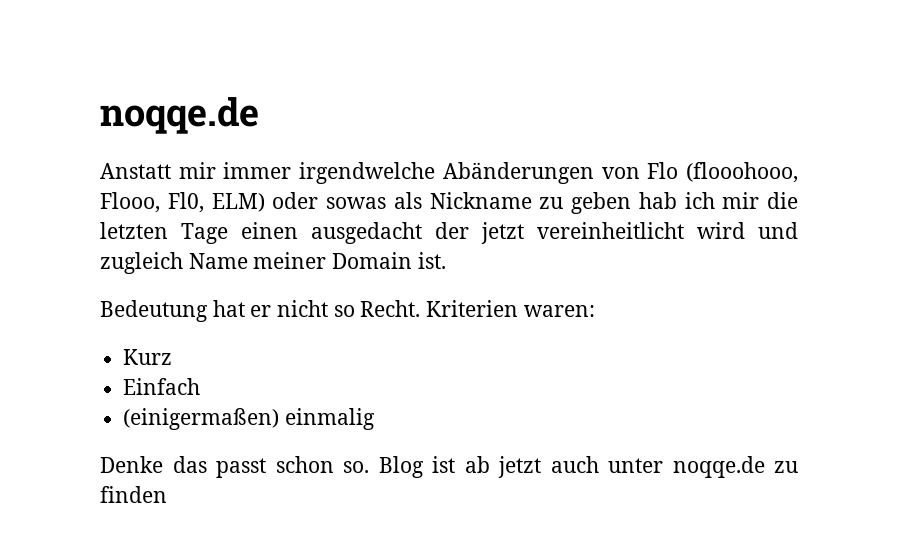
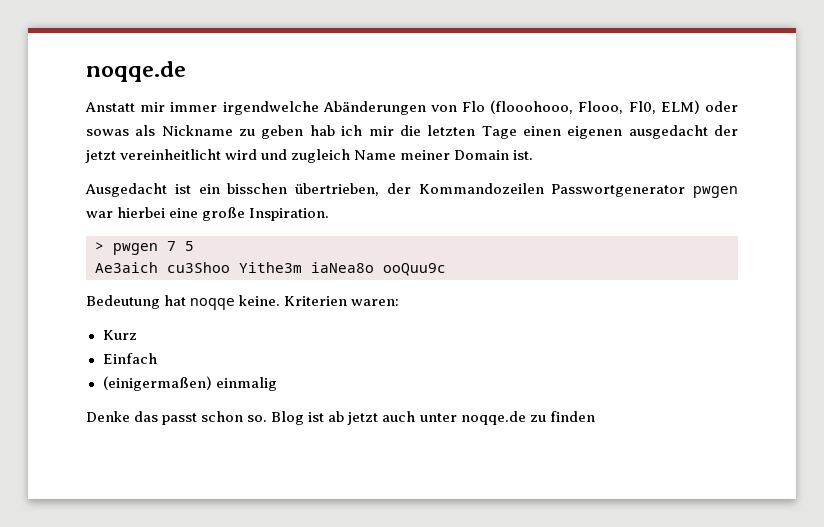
(298, 230) none -> [567,126,623,139] eigenen
[100,300,421,322] Bedeutung hat er nicht so Recht. -> [85,183,738,198] [86,207,330,221] [95,241,194,255] [95,262,446,276] [86,295,281,310] Ausgedacht ist ein bisschen übertrieben, der Kommandozeilen Passwortgenerator pwgen war hierbei eine große Inspiration. // > pwgen 7 5 // Ae3aich cu3Shoo Yithe3m iaNea8o ooQuu9c // Bedeutung hat noqqe keine.

